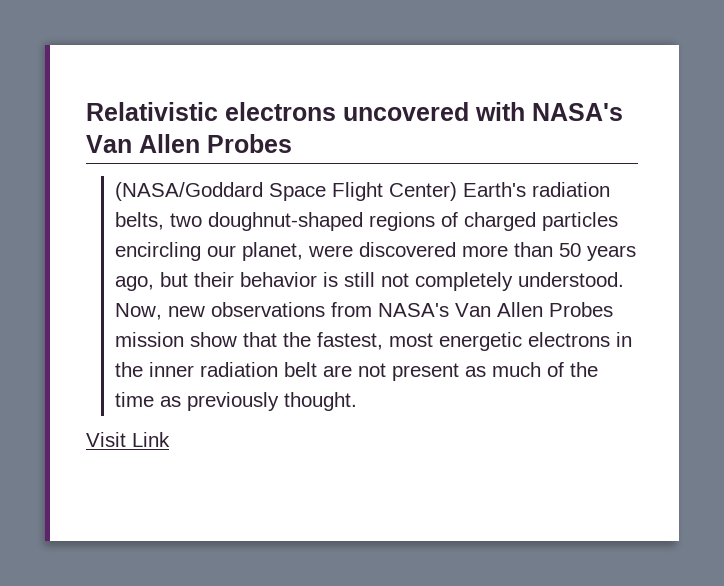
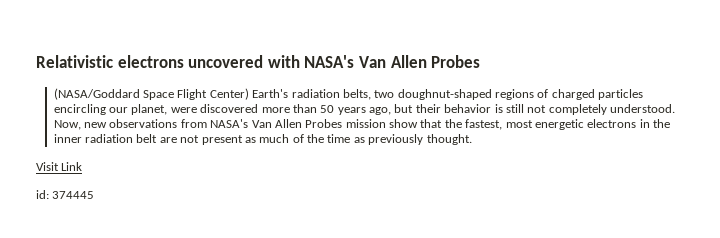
(170, 439) none -> [36,190,95,199] // id: 374445

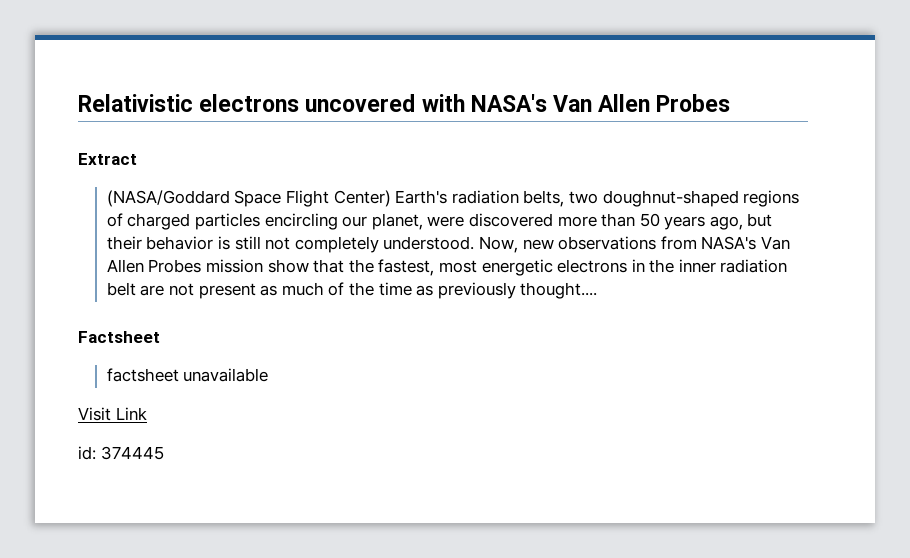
(481, 61) none -> [78,153,137,165] // Extract
[426,134,472,145] thought. -> [520,282,598,299] [78,331,160,343] [106,368,269,382] thought.... // Factsheet // factsheet unavailable

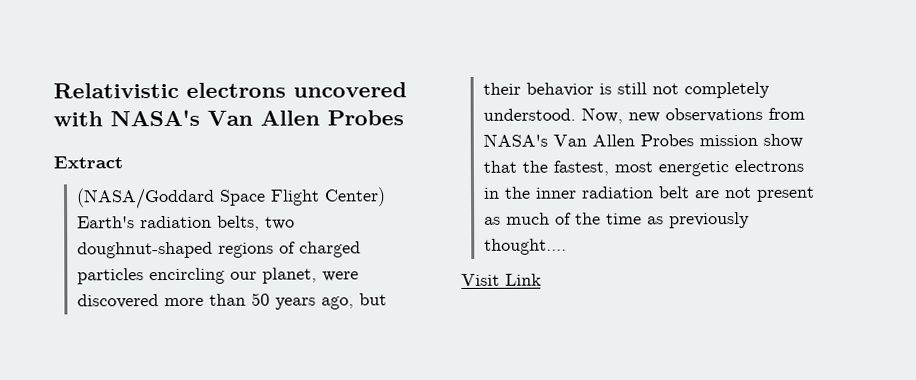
[78,331,160,343] [106,368,269,382] // Factsheet // factsheet unavailable -> (567, 246) none
[78,446,164,460] // id: 374445 -> (542, 279) none

